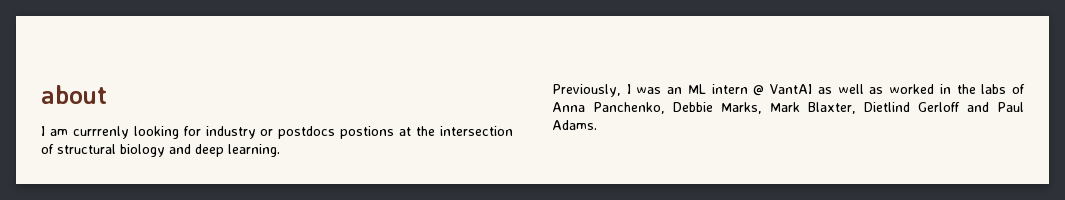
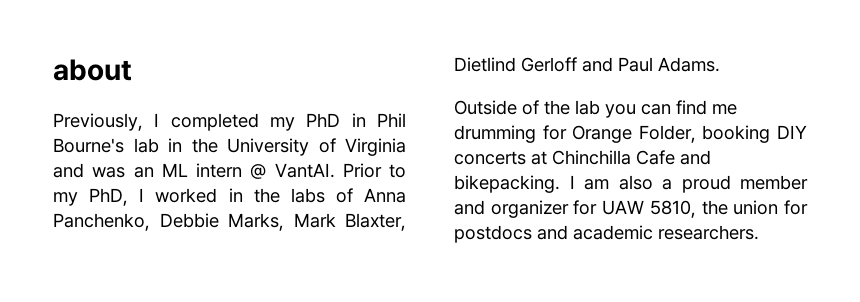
[41,126,514,139] [41,144,280,157] [552,84,631,97] I am currrenly looking for industry or postdocs postions at the intersection of structural biology and deep learning. // Previously, I -> [53,113,406,131] [53,138,406,156] [53,163,84,178] Previously, I completed my PhD in Phil Bourne's lab in the University of Virginia and
[770,84,884,94] VantAI as well as -> [274,163,406,178] [53,188,145,206] VantAI. Prior to my PhD, I
(597, 125) none -> [454,100,737,118] [454,125,807,143] [454,150,711,165] [454,175,808,193] [454,200,808,218] [454,225,759,243] // Outside of the lab you can find me drumming for Orange Folder, booking DIY concerts at Chinchilla Cafe and bikepacking. I am also a proud member and organizer for UAW 5810, the union for postdocs and academic researchers.

